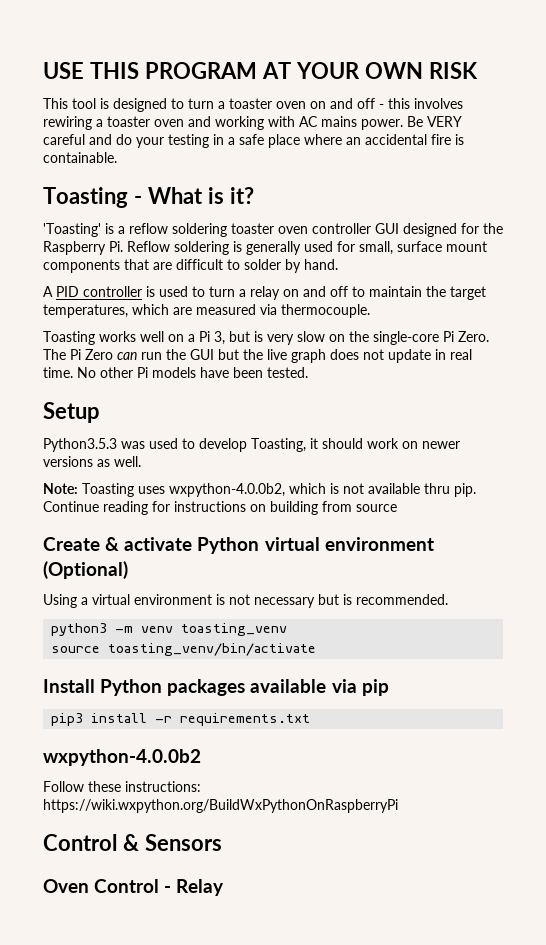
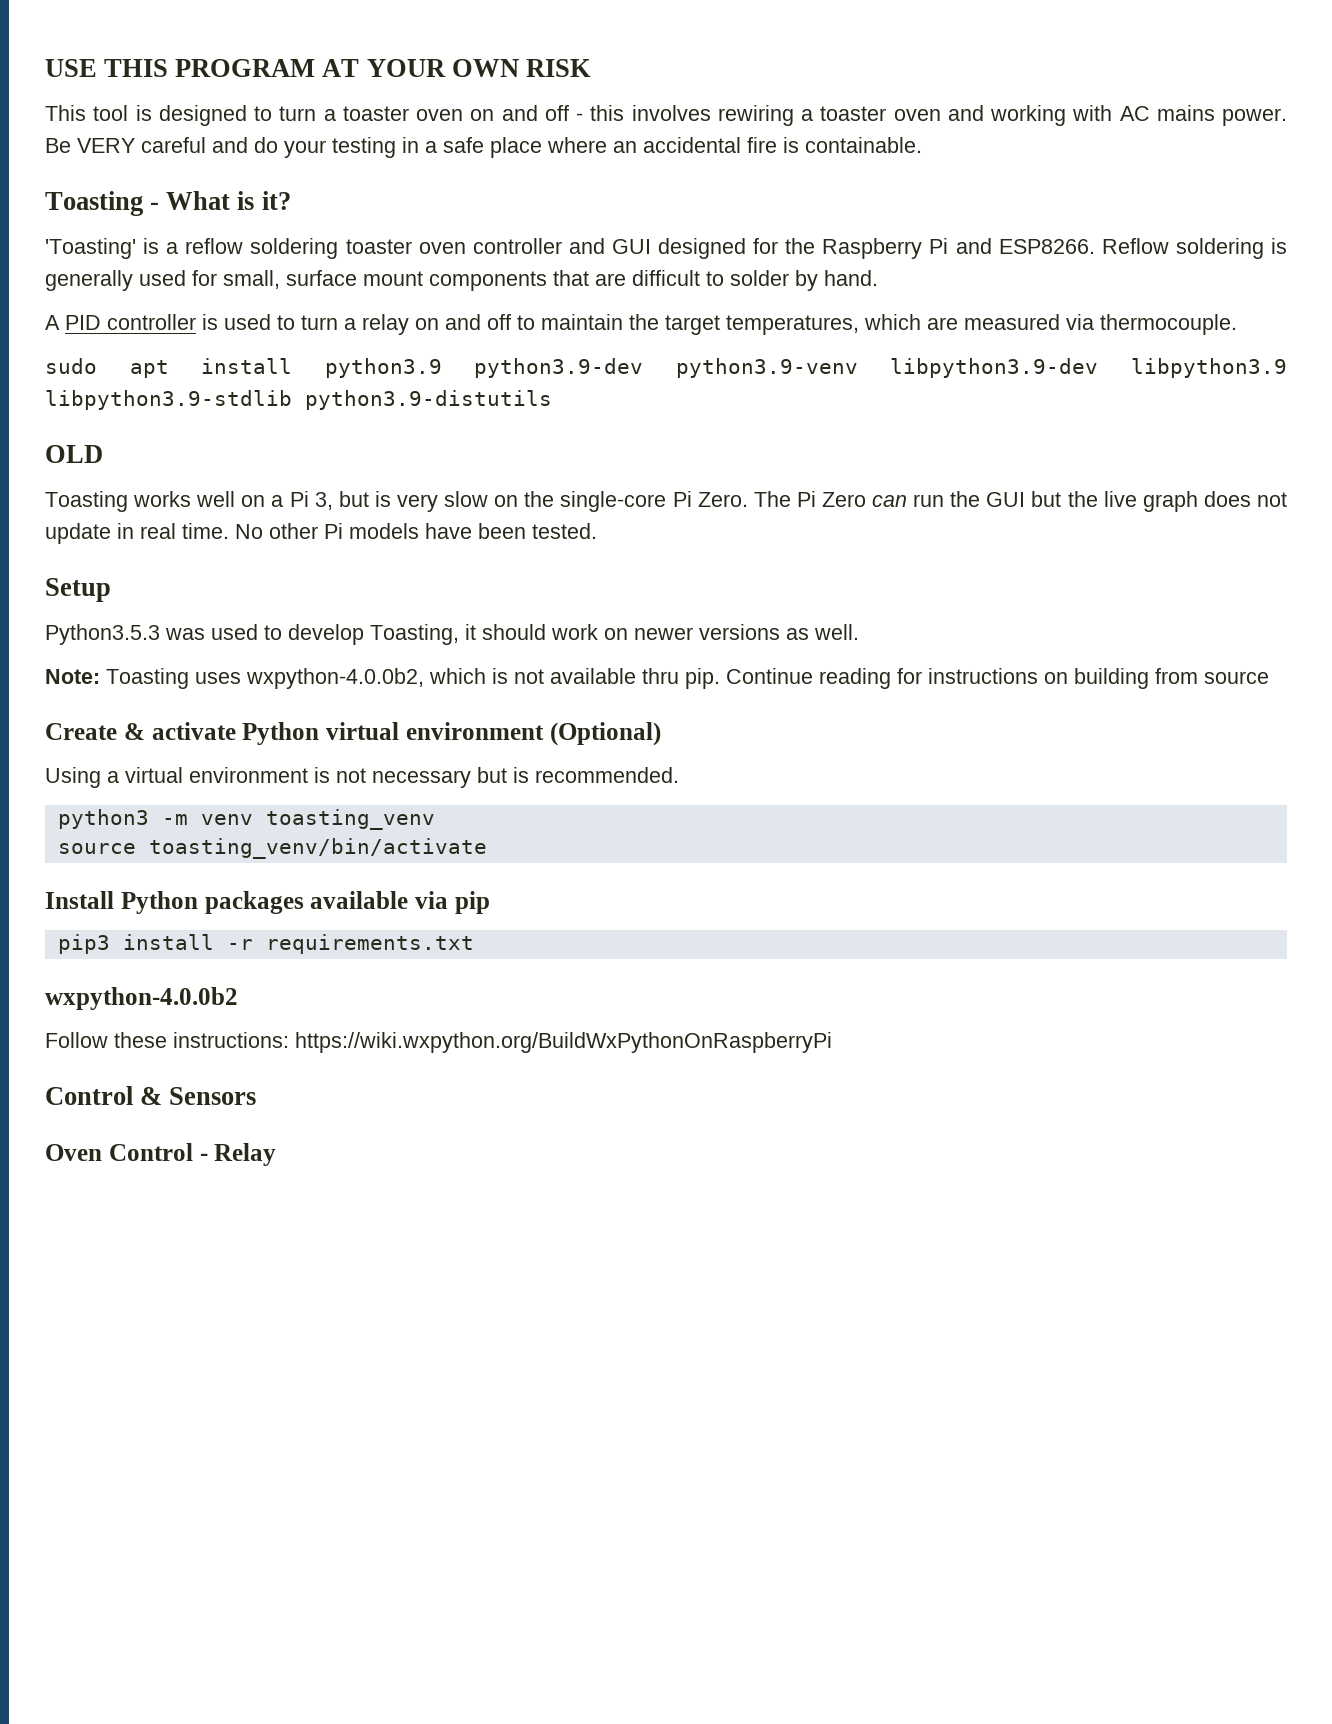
(371, 228) none -> [568,238,605,254] and
[109,241,123,252] Pi. -> [929,238,1095,254] Pi and ESP8266.
(370, 311) none -> [45,358,1287,378] [45,390,552,410] [45,445,103,463] // sudo apt install python3.9 python3.9-dev python3.9-venv libpython3.9-dev libpython3.9 libpython3.9-stdlib python3.9-distutils // OLD

